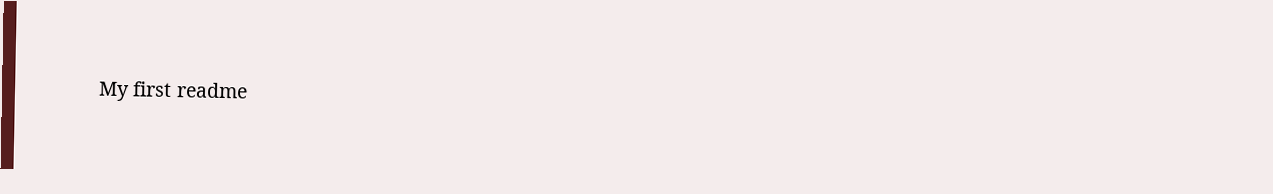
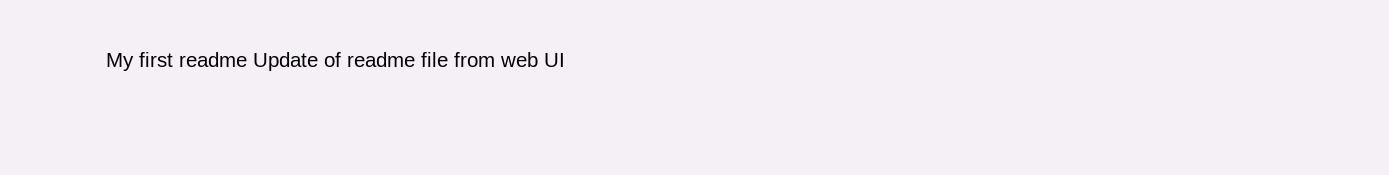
(248, 90) none -> [253,52,565,71] Update of readme file from web UI

